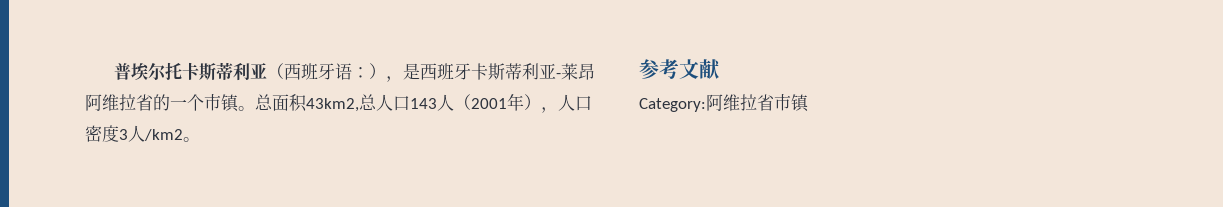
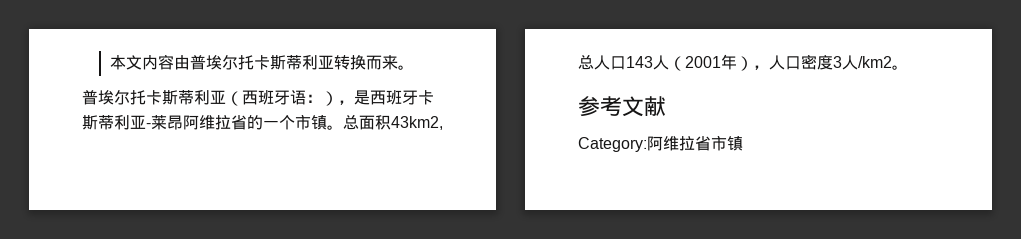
(114, 71) none -> [110,54,415,70] 本文内容由普埃尔托卡斯蒂利亚转换而来。 //

